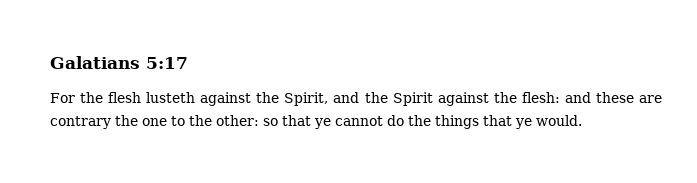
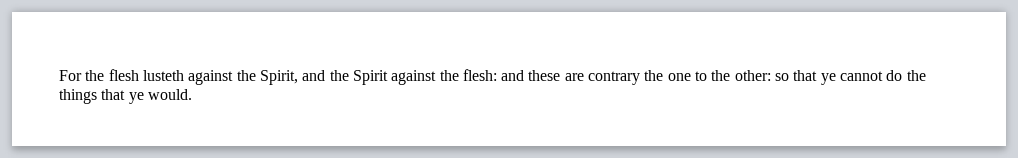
[50,56,188,69] Galatians 5:17 // -> (59, 75) none

